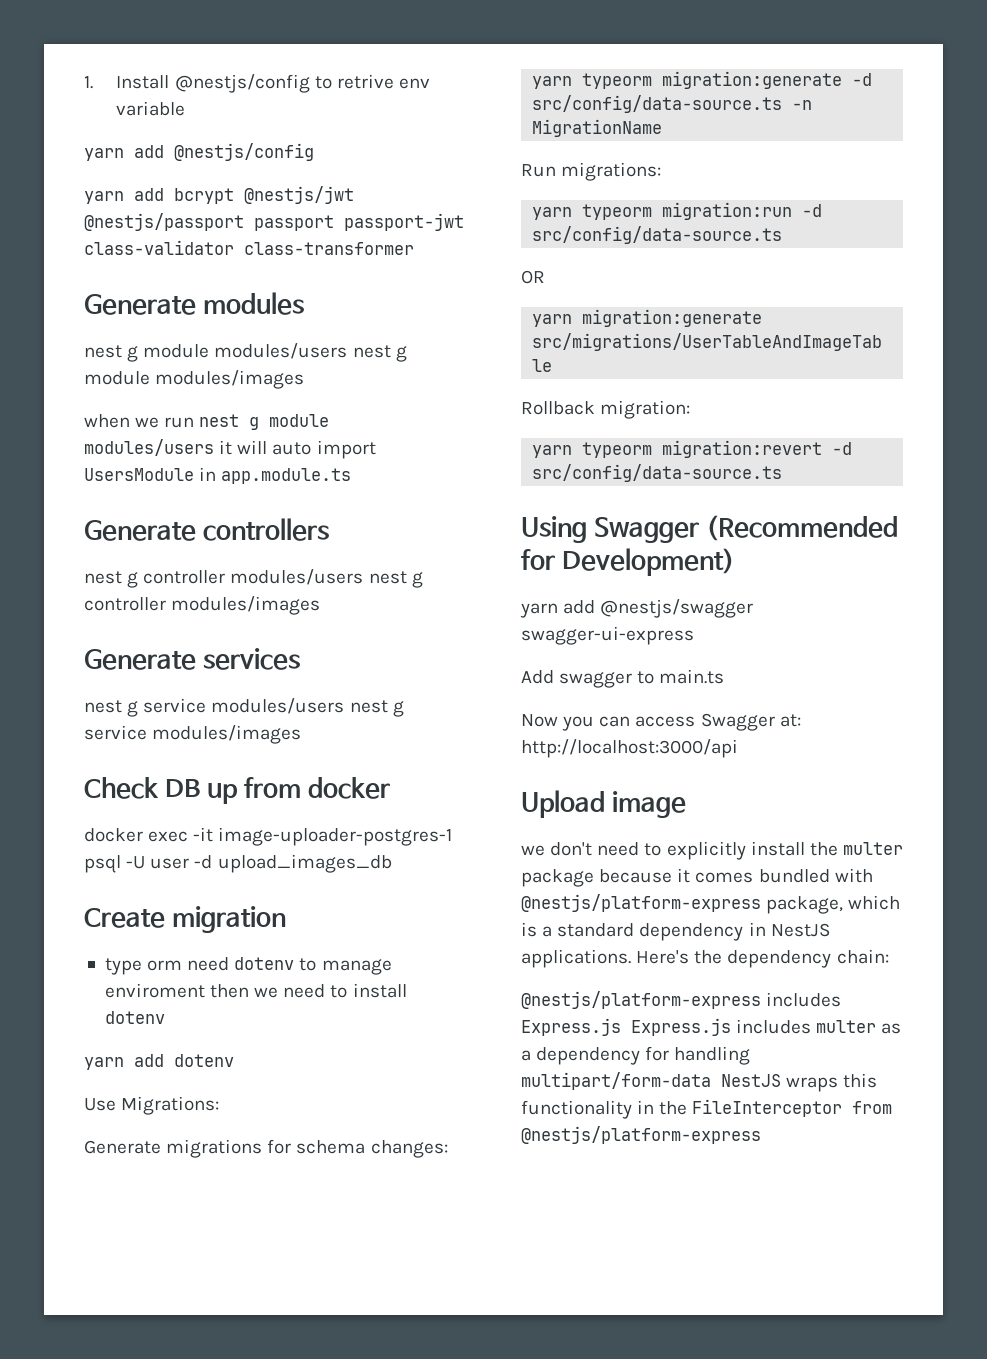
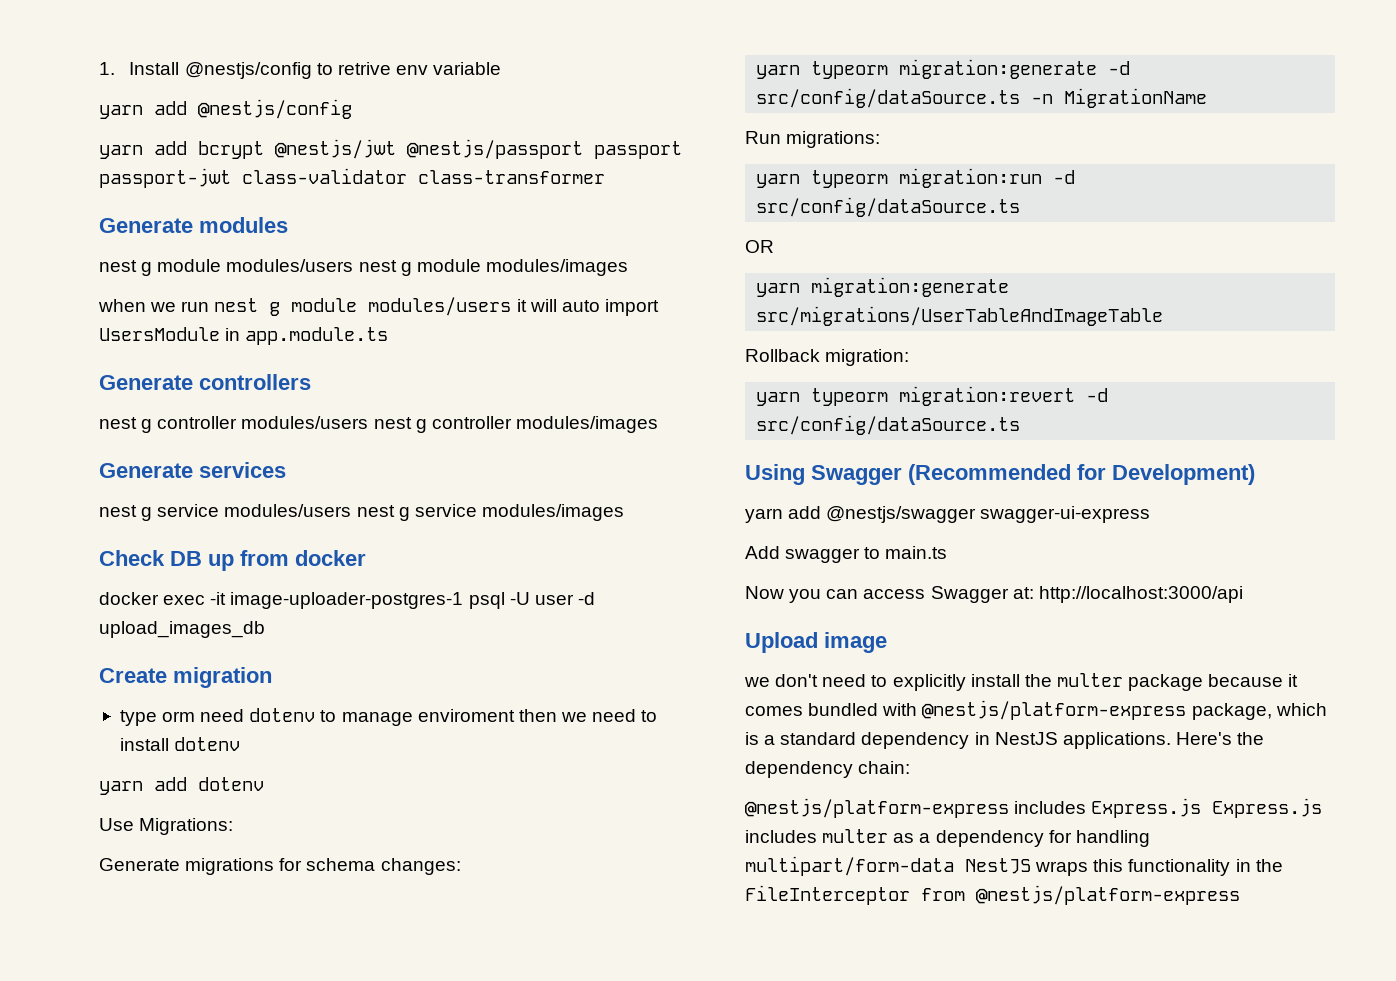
[532,95,783,113] src/config/data-source.ts -> [756,88,1021,108] src/config/dataSource.ts
[532,226,783,244] src/config/data-source.ts -> [756,197,1021,217] src/config/dataSource.ts
[532,464,783,482] src/config/data-source.ts -> [756,415,1021,435] src/config/dataSource.ts

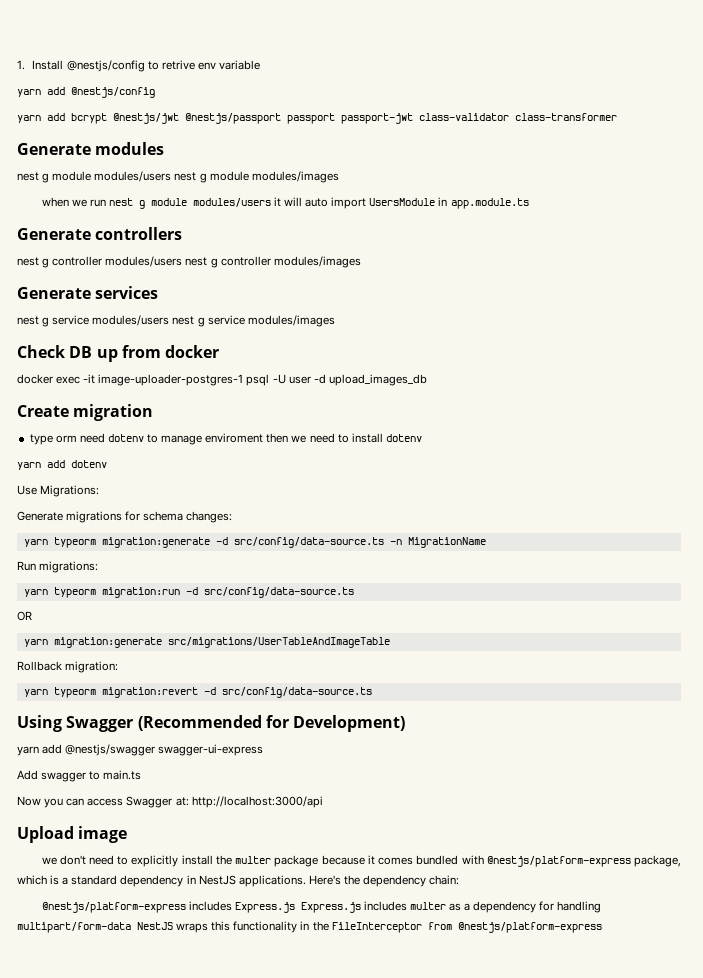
[756,88,1021,108] src/config/dataSource.ts -> [233,537,384,548] src/config/data-source.ts
[756,197,1021,217] src/config/dataSource.ts -> [203,587,354,598] src/config/data-source.ts
[756,415,1021,435] src/config/dataSource.ts -> [221,687,372,698] src/config/data-source.ts

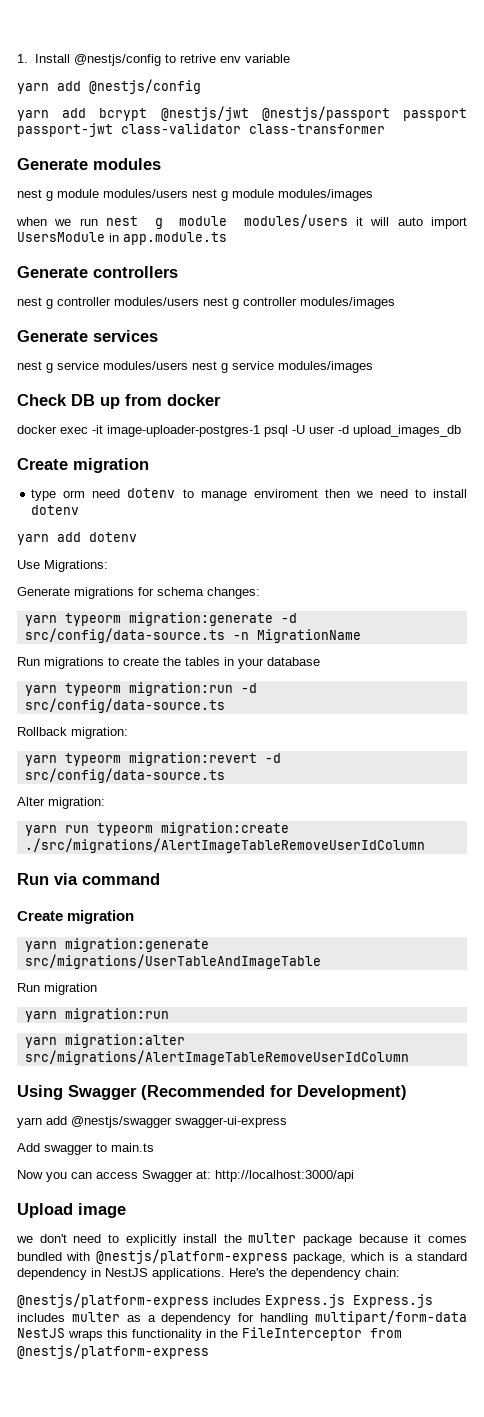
[39,561,99,573] migrations: -> [44,657,320,669] migrations to create the tables in your database
[17,611,32,621] [23,637,390,648] // OR // yarn migration:generate src/migrations/UserTableAndImageTable -> (225, 705) none
(372, 692) none -> [17,797,105,809] [24,822,289,836] [24,838,425,853] [17,873,160,885] [17,910,135,924] [24,938,209,952] [24,954,321,969] [17,983,97,995] [24,1008,169,1022] [24,1034,185,1048] [24,1050,409,1065] // Alter migration: // yarn run typeorm migration:create ./src/migrations/AlertImageTableRemoveUserIdColumn // Run via command // Create migration // yarn migration:generate src/migrations/UserTableAndImageTable // Run migration // yarn migration:run // yarn migration:alter src/migrations/AlertImageTableRemoveUserIdColumn

